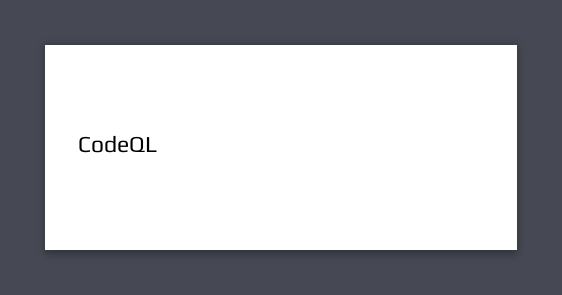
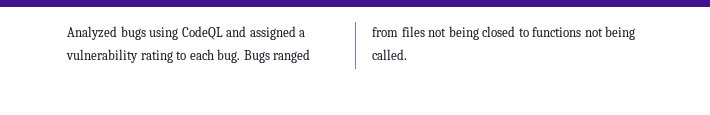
[78,135,157,153] CodeQL -> [67,26,306,40] [66,49,311,63] [372,26,636,40] [372,49,407,60] Analyzed bugs using CodeQL and assigned a vulnerability rating to each bug. Bugs ranged from files not being closed to functions not being called.

